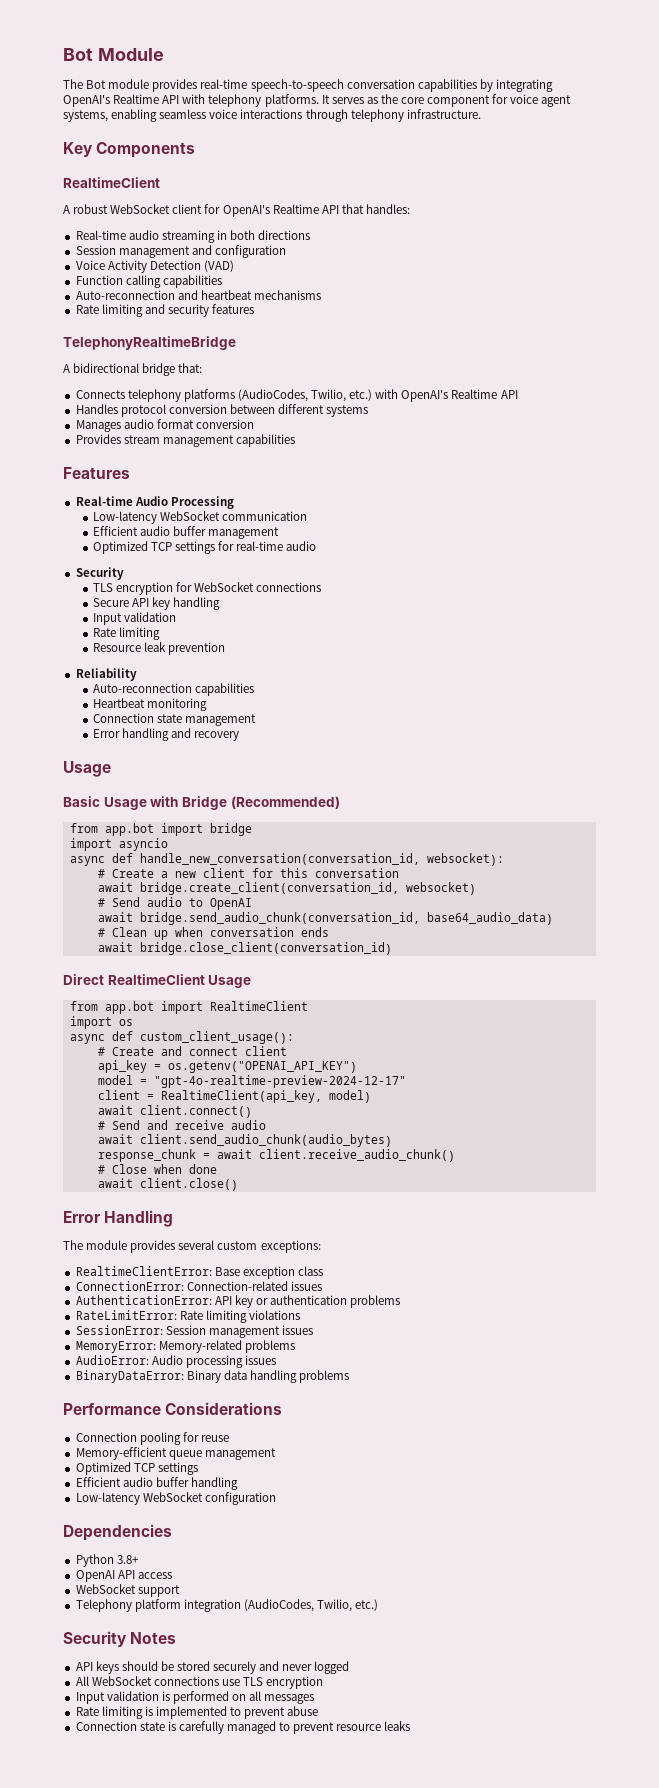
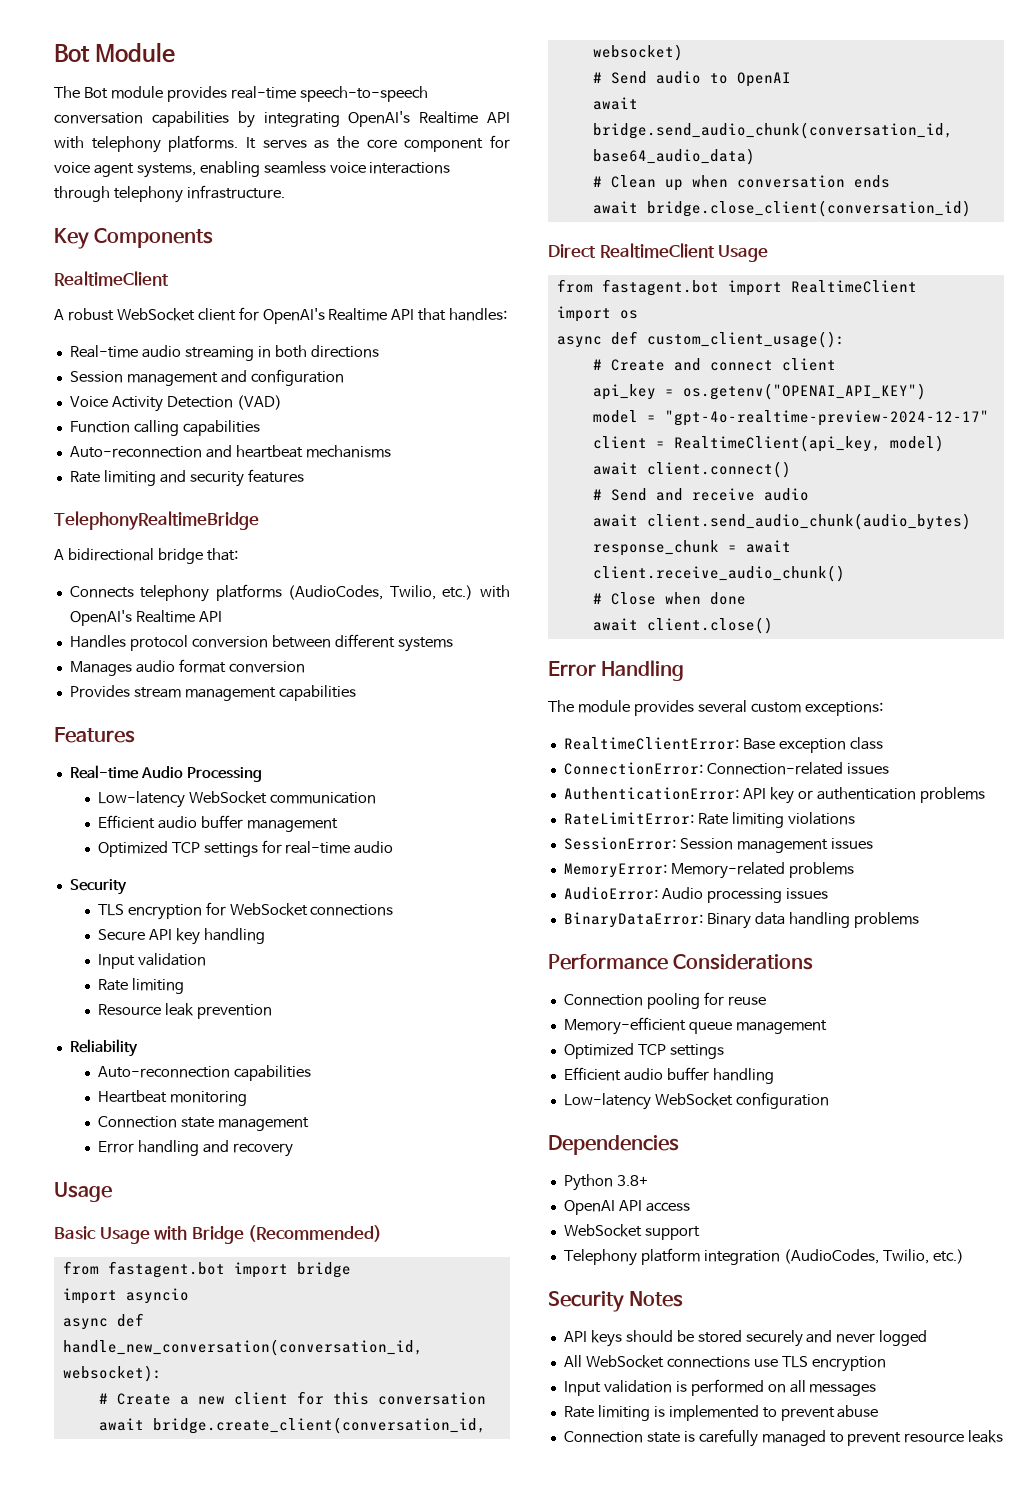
[104,823,154,836] app.bot -> [107,1261,225,1278] fastagent.bot
[104,1001,154,1014] app.bot -> [601,279,719,296] fastagent.bot

